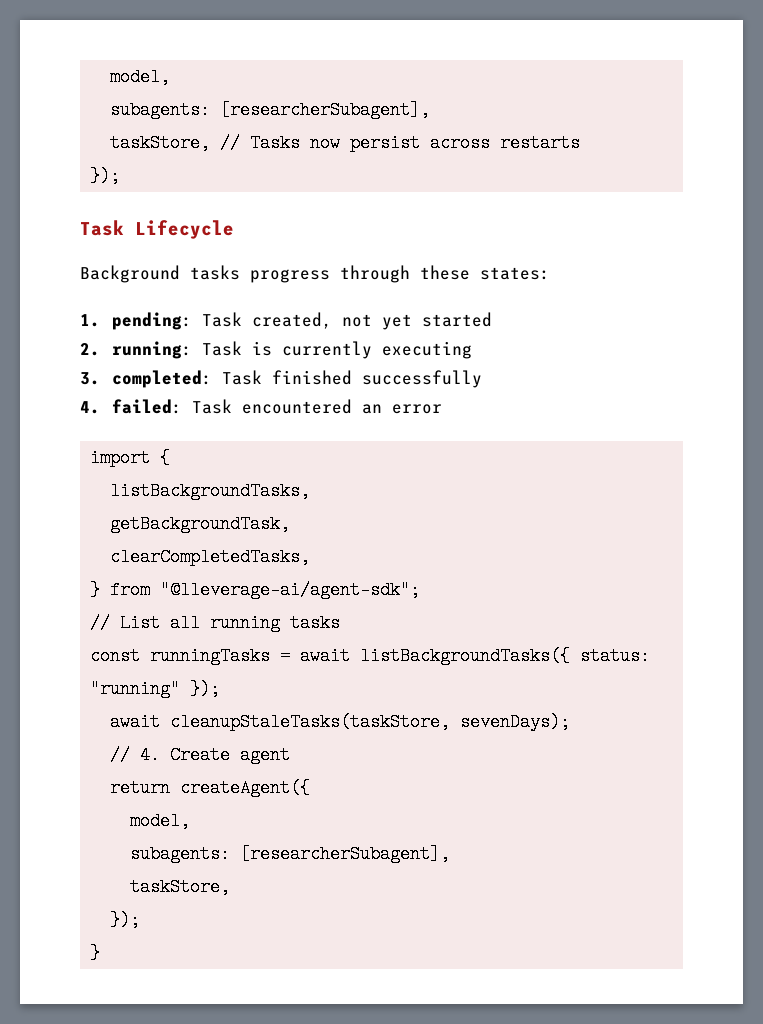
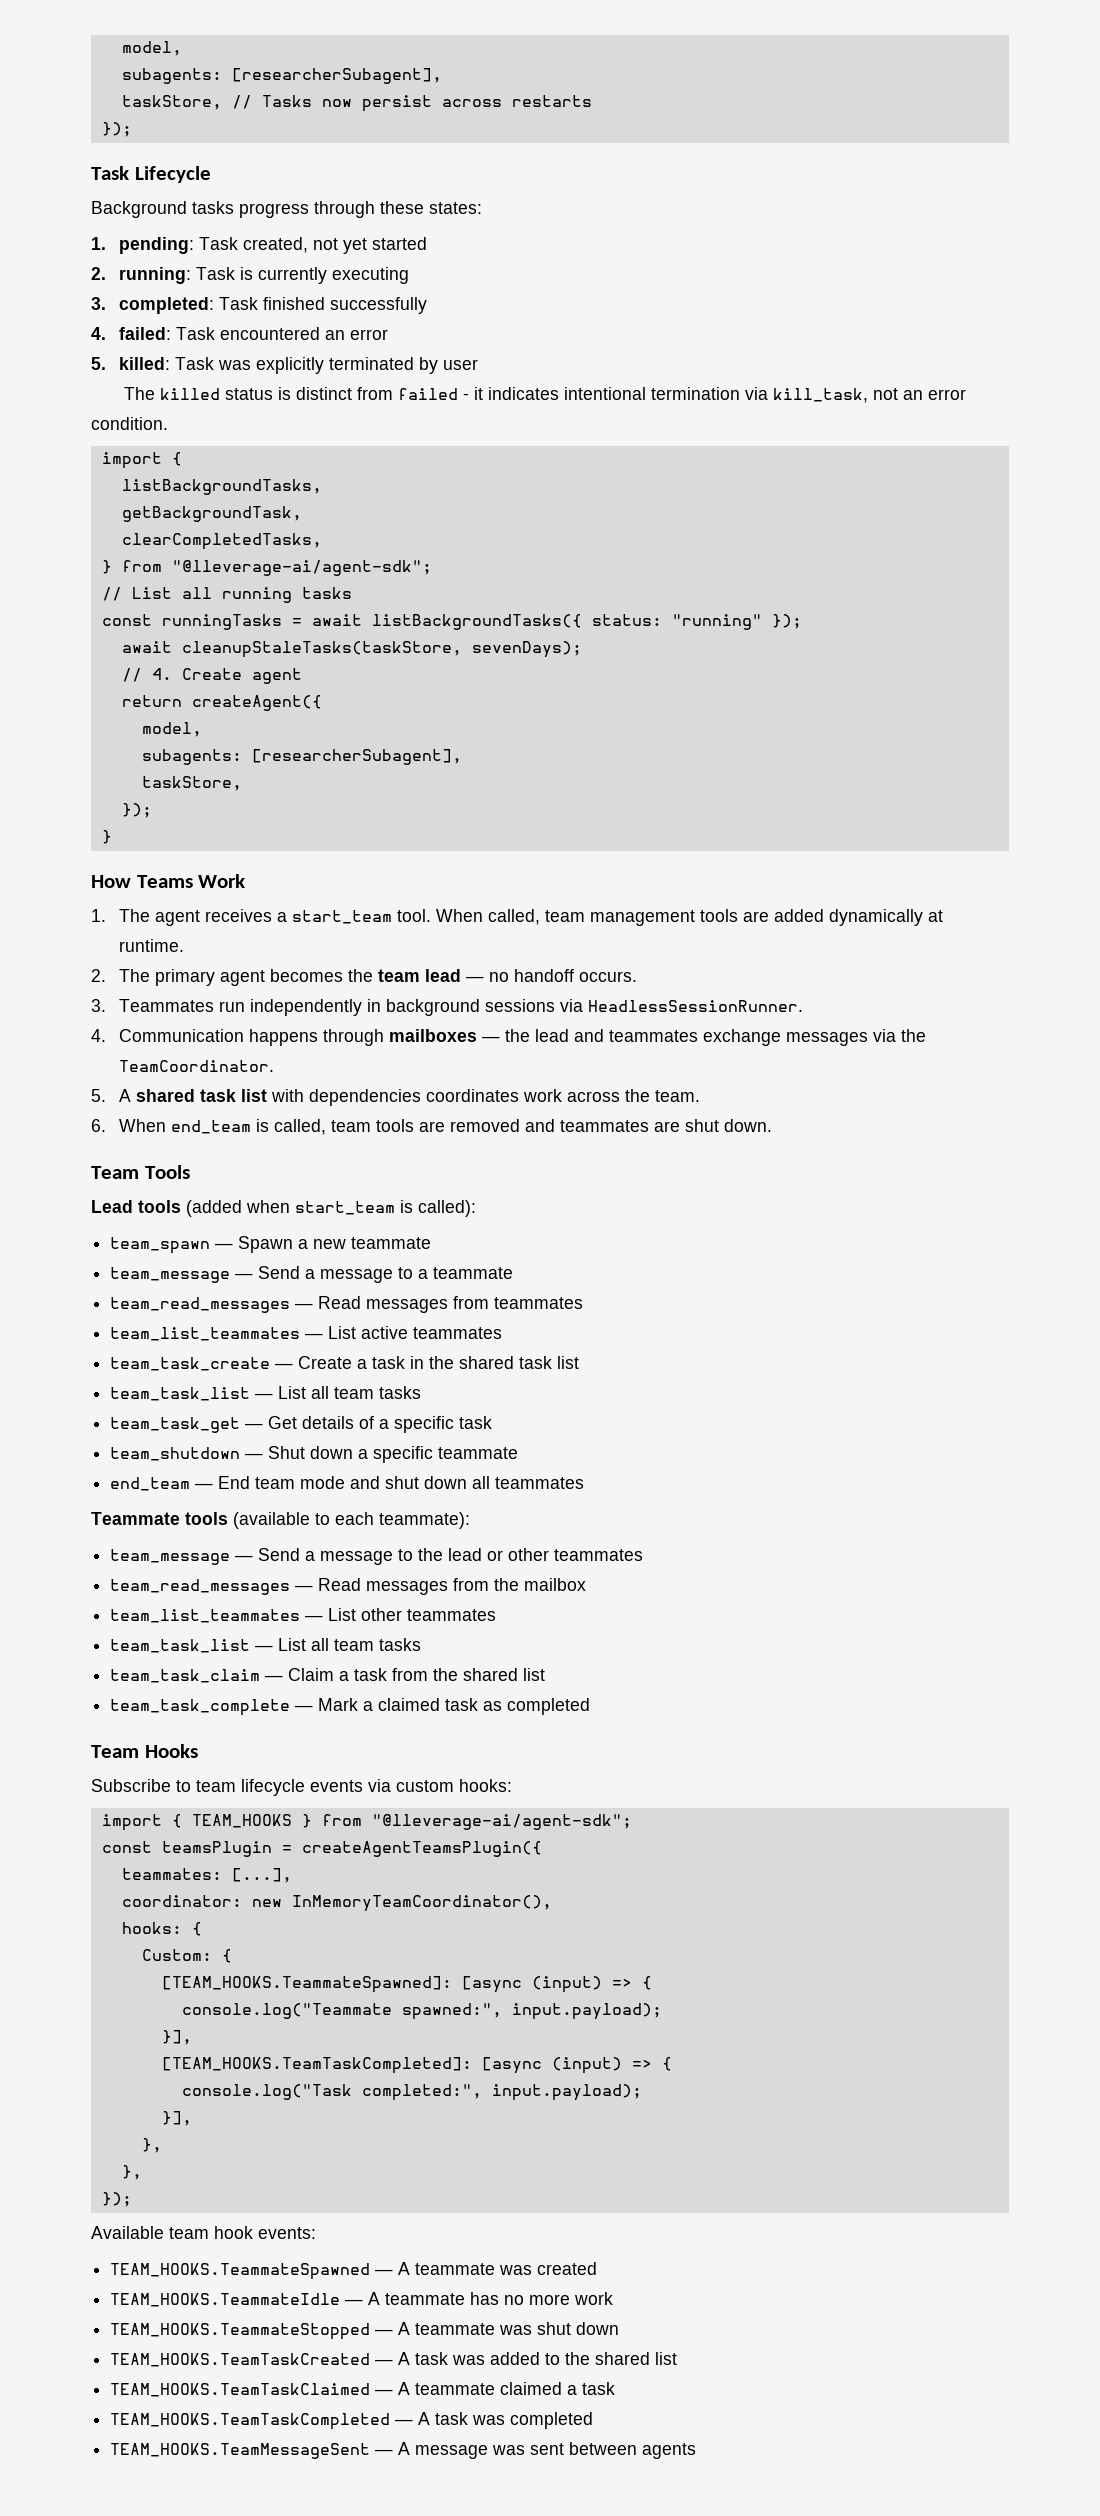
(443, 409) none -> [91,357,478,374] [124,387,967,403] [91,417,168,430] // 5. killed: Task was explicitly terminated by user // The killed status is distinct from failed - it indicates intentional termination via kill_task, not an error condition.
(101, 953) none -> [91,874,246,888] [91,909,943,926] [118,939,184,952] [91,969,637,986] [91,999,803,1016] [91,1029,926,1046] [118,1060,274,1072] [91,1089,700,1106] [91,1119,772,1135] [91,1165,190,1179] [91,1200,476,1217] [110,1236,432,1254] [110,1266,514,1283] [110,1296,584,1313] [110,1326,503,1341] [110,1356,580,1371] [110,1386,422,1401] [110,1416,493,1433] [110,1446,519,1463] [110,1476,585,1491] [91,1512,470,1529] [110,1548,644,1565] [110,1578,587,1595] [110,1608,497,1623] [110,1638,422,1653] [110,1668,546,1683] [110,1698,591,1716] [91,1744,198,1758] [91,1779,512,1796] [101,1814,632,1831] [101,1841,542,1857] [121,1868,292,1883] [121,1895,552,1912] [121,1922,202,1936] [141,1949,232,1963] [161,1976,652,1993] [181,2003,662,2020] [161,2030,192,2045] [161,2057,672,2074] [181,2084,642,2101] [161,2111,192,2126] [141,2138,162,2153] [121,2165,142,2180] [101,2192,132,2207] [91,2226,316,2239] [110,2262,598,2280] [110,2292,614,2307] [110,2322,620,2340] [110,2352,678,2367] [110,2382,616,2397] [110,2412,594,2430] [110,2442,697,2459] // How Teams Work // 1. The agent receives a start_team tool. When called, team management tools are added dynamically at runtime. // 2. The primary agent becomes the team lead — no handoff occurs. // 3. Teammates run independently in background sessions via HeadlessSessionRunner. // 4. Communication happens through mailboxes — the lead and teammates exchange messages via the TeamCoordinator. // 5. A shared task list with dependencies coordinates work across the team. // 6. When end_team is called, team tools are removed and teammates are shut down. // Team Tools // Lead tools (added when start_team is called): // team_spawn — Spawn a new teammate // team_message — Send a message to a teammate // team_read_messages — Read messages from teammates // team_list_teammates — List active teammates // team_task_create — Create a task in the shared task list // team_task_list — List all team tasks // team_task_get — Get details of a specific task // team_shutdown — Shut down a specific teammate // end_team — End team mode and shut down all teammates // Teammate tools (available to each teammate): // team_message — Send a message to the lead or other teammates // team_read_messages — Read messages from the mailbox // team_list_teammates — List other teammates // team_task_list — List all team tasks // team_task_claim — Claim a task from the shared list // team_task_complete — Mark a claimed task as completed // Team Hooks // Subscribe to team lifecycle events via custom hooks: // import { TEAM_HOOKS } from "@lleverage-ai/agent-sdk"; // const teamsPlugin = createAgentTeamsPlugin({ // teammates: [...], // coordinator: new InMemoryTeamCoordinator(), // hooks: { // Custom: { // [TEAM_HOOKS.TeammateSpawned]: [async (input) => { // console.log("Teammate spawned:", input.payload); // }], // [TEAM_HOOKS.TeamTaskCompleted]: [async (input) => { // console.log("Task completed:", input.payload); // }], // }, // }, // }); // Available team hook events: // TEAM_HOOKS.TeammateSpawned — A teammate was created // TEAM_HOOKS.TeammateIdle — A teammate has no more work // TEAM_HOOKS.TeammateStopped — A teammate was shut down // TEAM_HOOKS.TeamTaskCreated — A task was added to the shared list // TEAM_HOOKS.TeamTaskClaimed — A teammate claimed a task // TEAM_HOOKS.TeamTaskCompleted — A task was completed // TEAM_HOOKS.TeamMessageSent — A message was sent between agents

